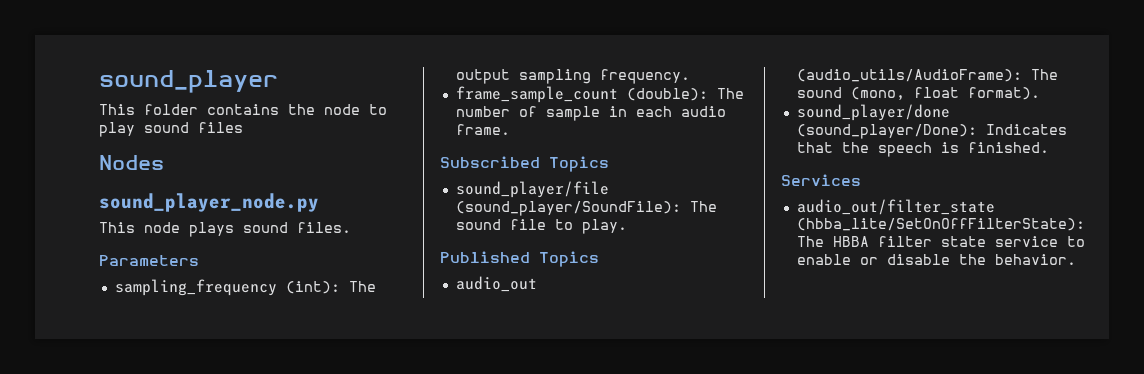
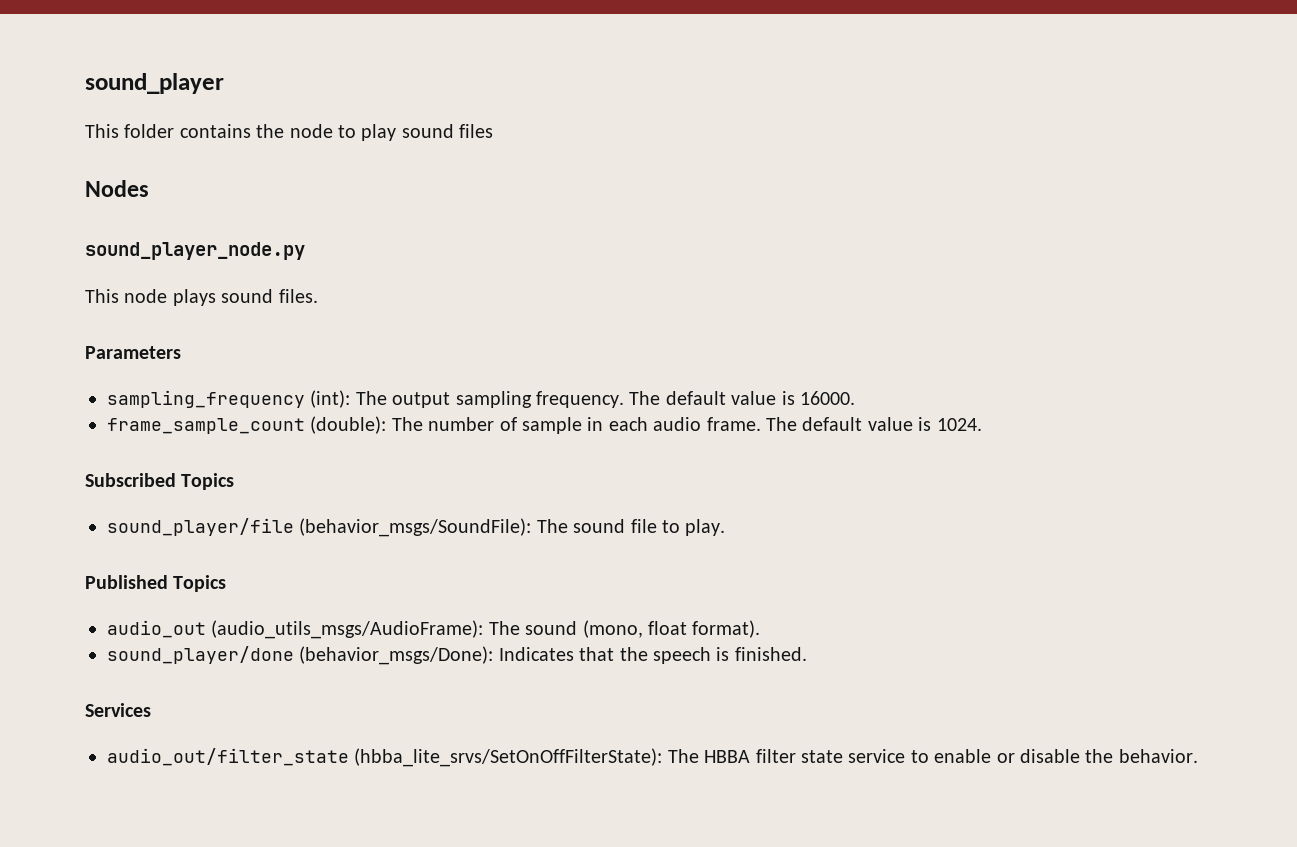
(690, 76) none -> [629,391,855,405] The default value is 16000.
(510, 129) none -> [765,417,982,431] The default value is 1024.
[455,201,681,216] (sound_player/SoundFile): -> [299,518,532,537] (behavior_msgs/SoundFile):
[796,69,1022,82] (audio_utils/AudioFrame): -> [211,620,484,639] (audio_utils_msgs/AudioFrame):
[796,124,977,139] (sound_player/Done): -> [299,646,494,665] (behavior_msgs/Done):
[796,218,1085,231] (hbba_lite/SetOnOffFilterState): -> [354,748,663,767] (hbba_lite_srvs/SetOnOffFilterState):

